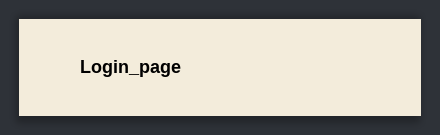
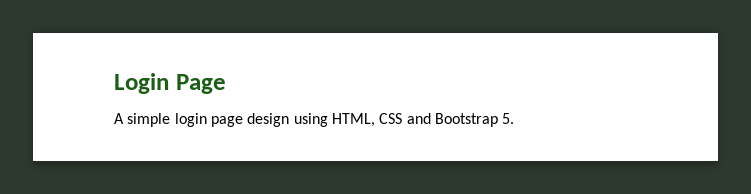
[80,60,181,77] Login_page -> [114,73,226,94] [114,113,515,127] Login Page // A simple login page design using HTML, CSS and Bootstrap 5.

